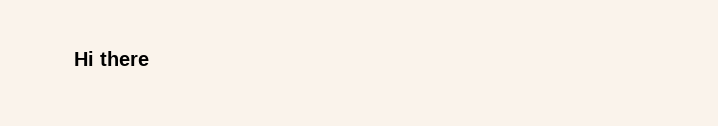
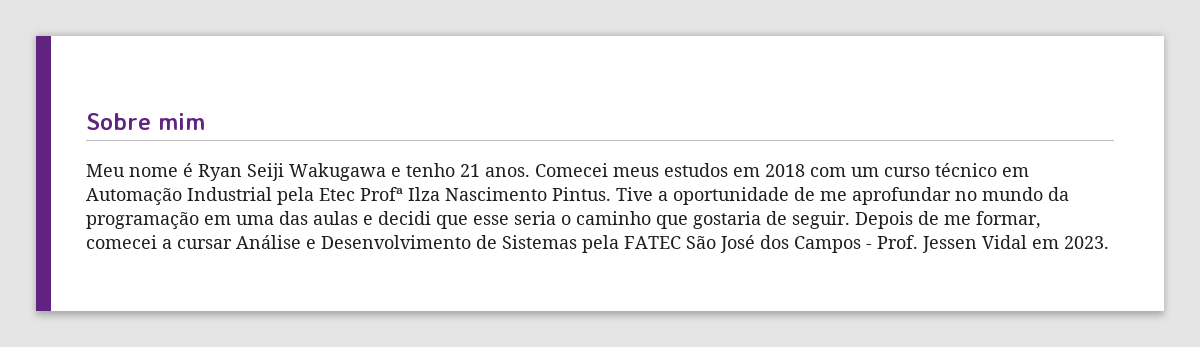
[74,51,149,66] Hi there -> [86,113,205,130] [86,163,1029,181] [86,187,1069,205] [86,211,1041,229] [86,235,1109,253] Sobre mim // Meu nome é Ryan Seiji Wakugawa e tenho 21 anos. Comecei meus estudos em 2018 com um curso técnico em Automação Industrial pela Etec Profª Ilza Nascimento Pintus. Tive a oportunidade de me aprofundar no mundo da programação em uma das aulas e decidi que esse seria o caminho que gostaria de seguir. Depois de me formar, comecei a cursar Análise e Desenvolvimento de Sistemas pela FATEC São José dos Campos - Prof. Jessen Vidal em 2023.

